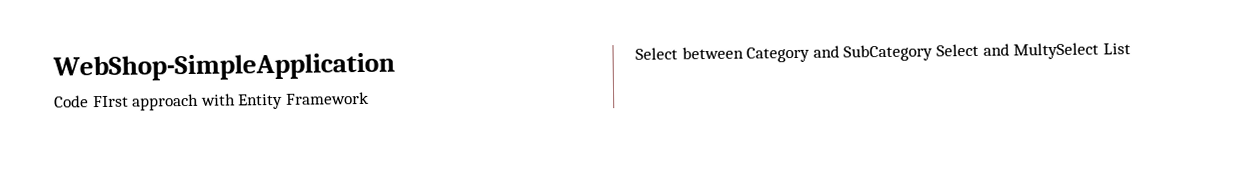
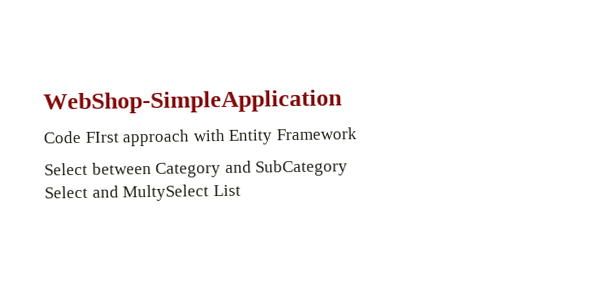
(934, 53) none -> (349, 168) //

